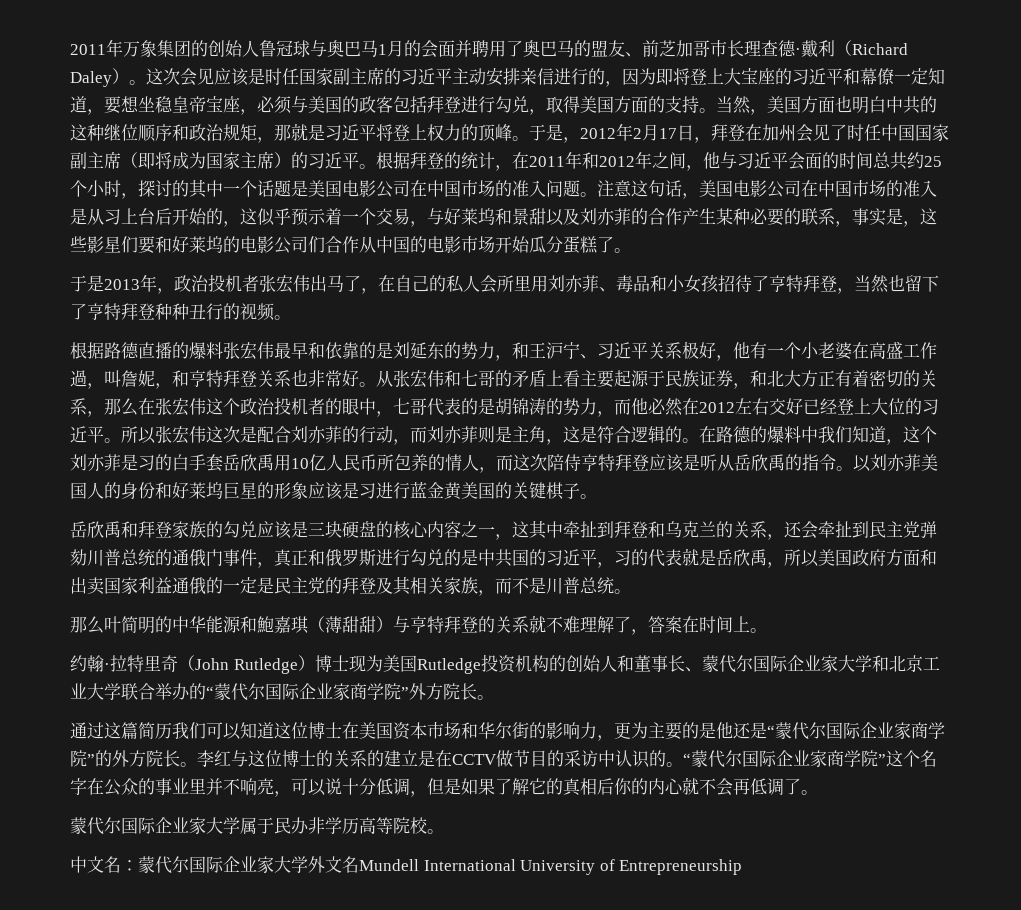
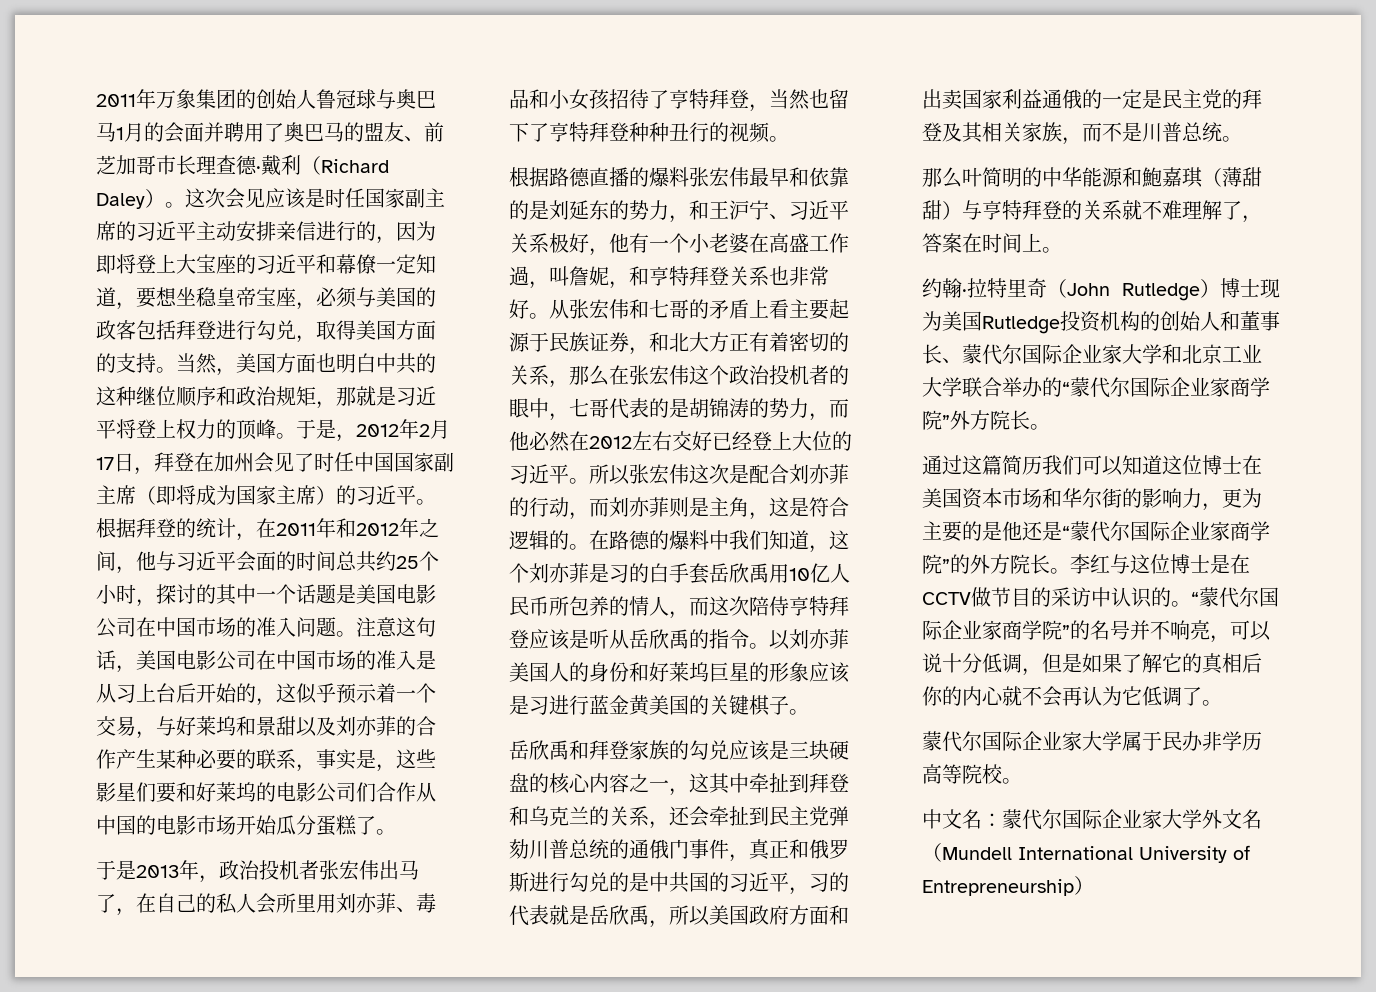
[316,750,418,767] 的关系的建立 -> (1210, 563) none
[886,750,937,767] [70,778,206,796] 这个名字在公众的事业里 -> [1070,620,1130,640] 的名号
(750, 786) none -> [1082,686,1142,706] 认为它
(359, 864) none -> [922,843,942,862] （
(743, 867) none -> [1074,876,1094,895] ）

